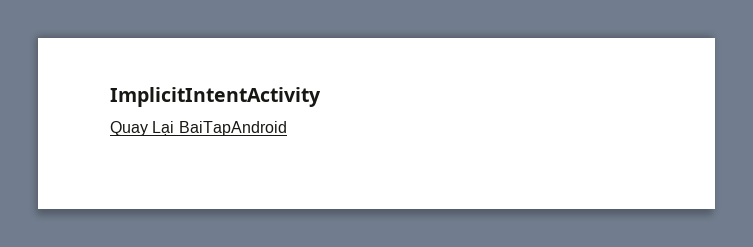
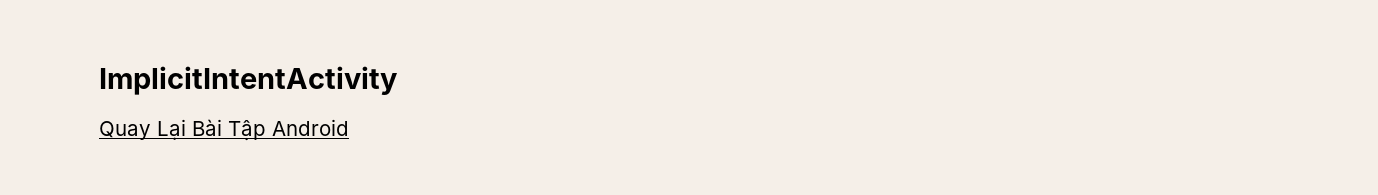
[178,121,287,136] BaiTapAndroid -> [192,119,349,141] Bài Tập Android

